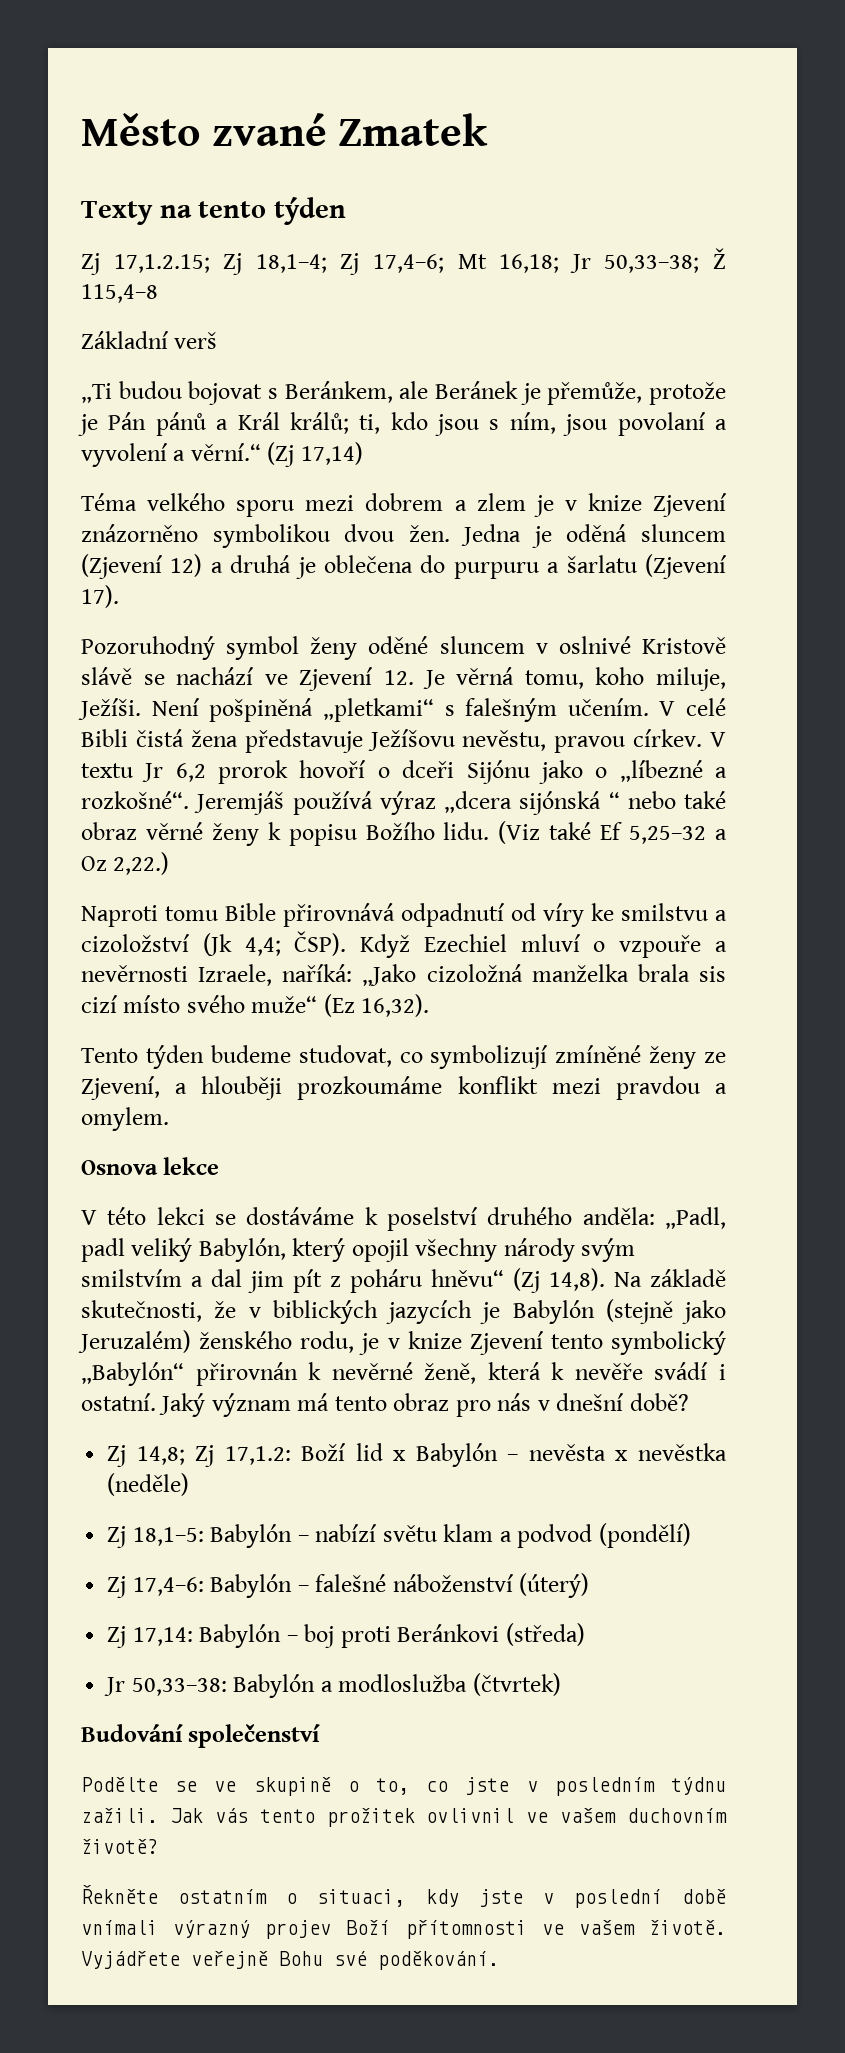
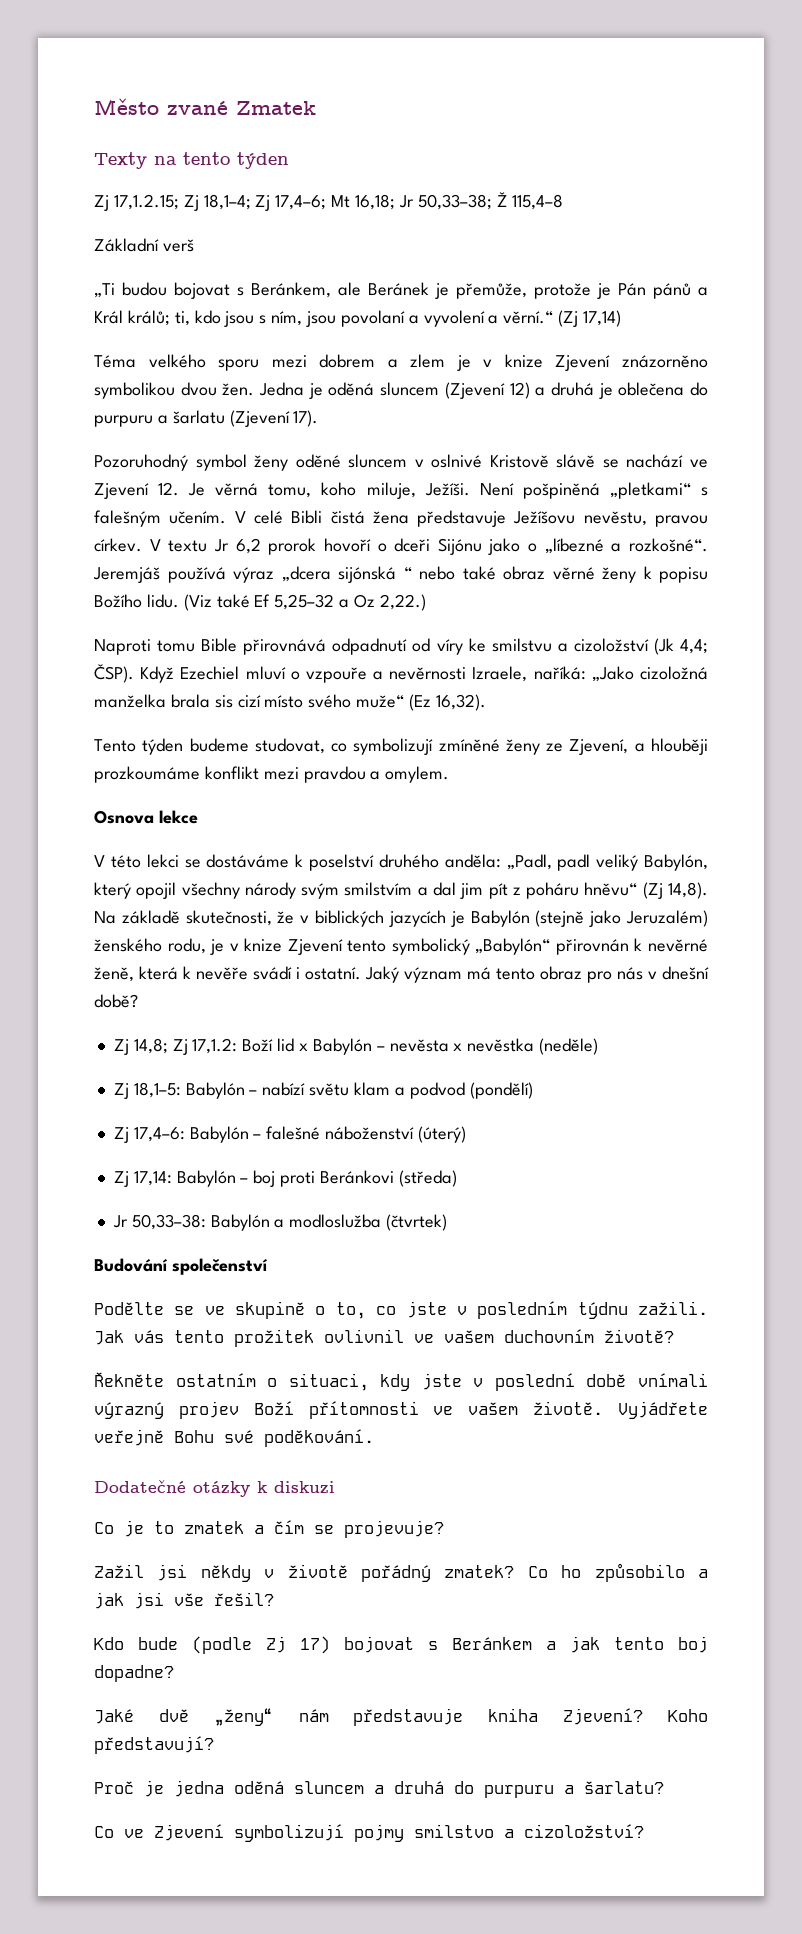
(499, 1960) none -> [94,1480,335,1497] [94,1520,444,1538] [94,1563,708,1582] [94,1592,274,1609] [94,1636,708,1654] [94,1665,174,1682] [94,1708,708,1726] [94,1736,214,1754] [94,1780,664,1798] [94,1824,644,1842] // Dodatečné otázky k diskuzi // Co je to zmatek a čím se projevuje? // Zažil jsi někdy v životě pořádný zmatek? Co ho způsobilo a jak jsi vše řešil? // Kdo bude (podle Zj 17) bojovat s Beránkem a jak tento boj dopadne? // Jaké dvě „ženy“ nám představuje kniha Zjevení? Koho představují? // Proč je jedna oděná sluncem a druhá do purpuru a šarlatu? // Co ve Zjevení symbolizují pojmy smilstvo a cizoložství?

